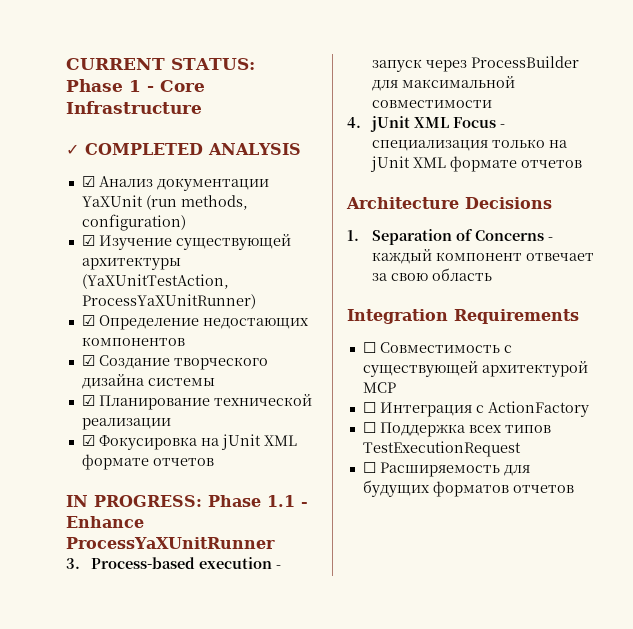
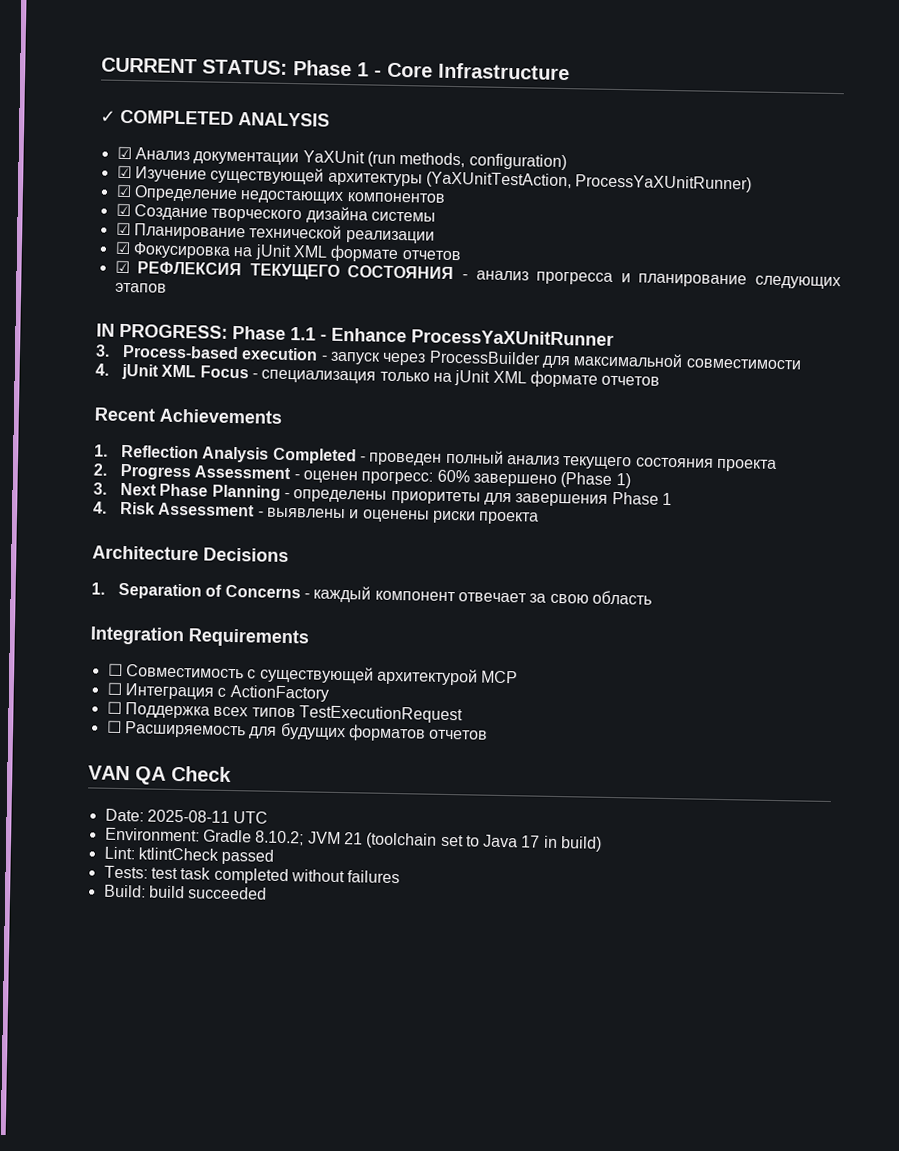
(214, 462) none -> [114,260,842,290] [114,282,167,293] // ☑ РЕФЛЕКСИЯ ТЕКУЩЕГО СОСТОЯНИЯ - анализ прогресса и планирование следующих этапов
(582, 164) none -> [94,407,282,424] [94,444,777,472] [93,463,631,489] [93,482,672,507] [93,501,540,525] // Recent Achievements // 1. Reflection Analysis Completed - проведен полный анализ текущего состояния проекта // 2. Progress Assessment - оценен прогресс: 60% завершено (Phase 1) // 3. Next Phase Planning - определены приоритеты для завершения Phase 1 // 4. Risk Assessment - выявлены и оценены риски проекта
(574, 489) none -> [88,765,232,785] [104,808,269,824] [104,827,603,852] [103,846,275,865] [103,865,401,885] [103,884,268,900] // VAN QA Check // Date: 2025-08-11 UTC // Environment: Gradle 8.10.2; JVM 21 (toolchain set to Java 17 in build) // Lint: ktlintCheck passed // Tests: test task completed without failures // Build: build succeeded

